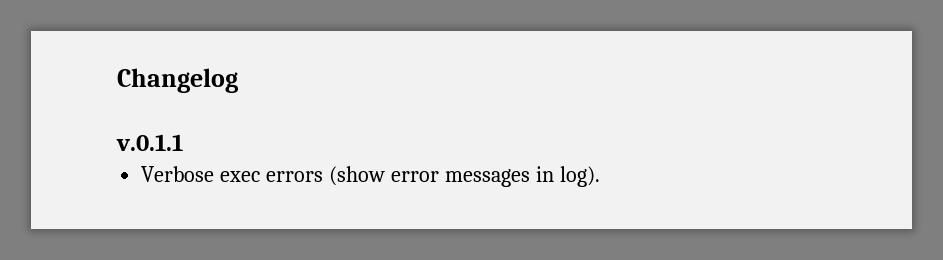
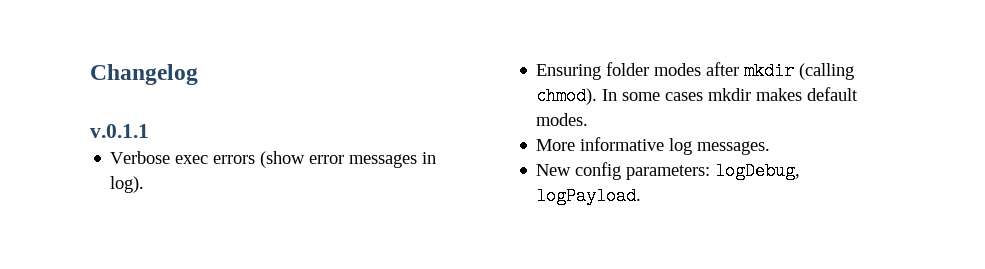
(600, 176) none -> [536,62,855,80] [536,87,859,105] [536,113,589,126] [536,137,771,155] [536,162,801,180] [536,187,642,205] // Ensuring folder modes after mkdir (calling chmod). In some cases mkdir makes default modes. // More informative log messages. // New config parameters: logDebug, logPayload.

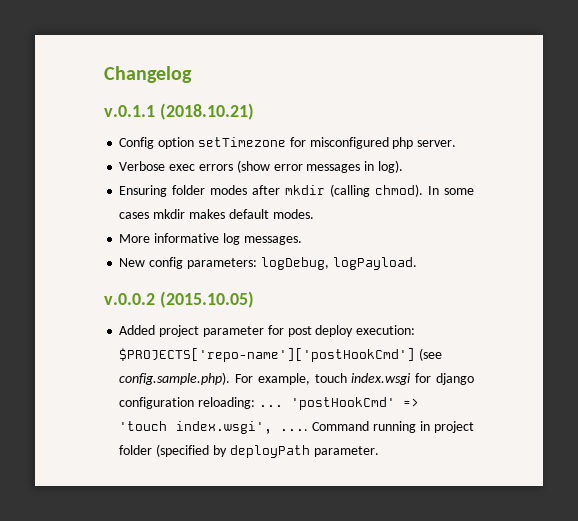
(149, 131) none -> [159,103,254,120] [119,137,457,149] (2018.10.21) // Config option setTimezone for misconfigured php server.
(642, 196) none -> [104,291,254,308] [119,325,416,337] [119,348,443,362] [119,372,474,385] [119,397,419,410] [119,421,475,434] [119,444,379,458] // v.0.0.2 (2015.10.05) // Added project parameter for post deploy execution: $PROJECTS['repo-name']['postHookCmd'] (see config.sample.php). For example, touch index.wsgi for django configuration reloading: ... 'postHookCmd' => 'touch index.wsgi', .... Command running in project folder (specified by deployPath parameter.

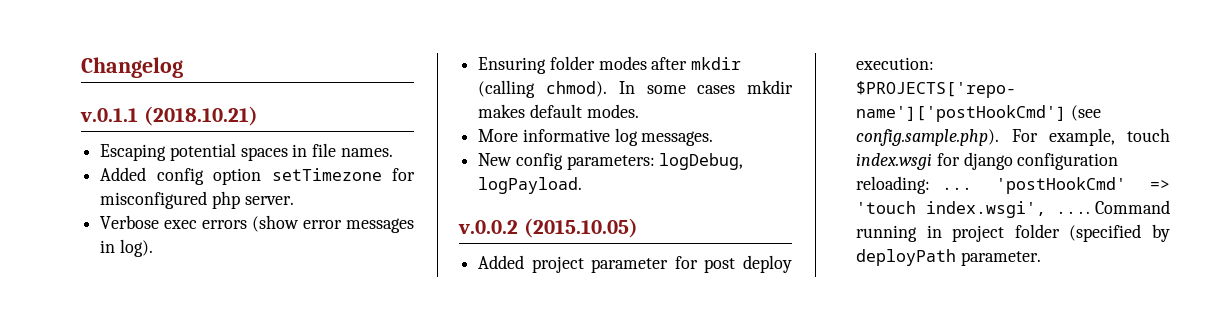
[119,137,155,149] Config -> [100,143,393,161] [100,167,204,185] Escaping potential spaces in file names. // Added config

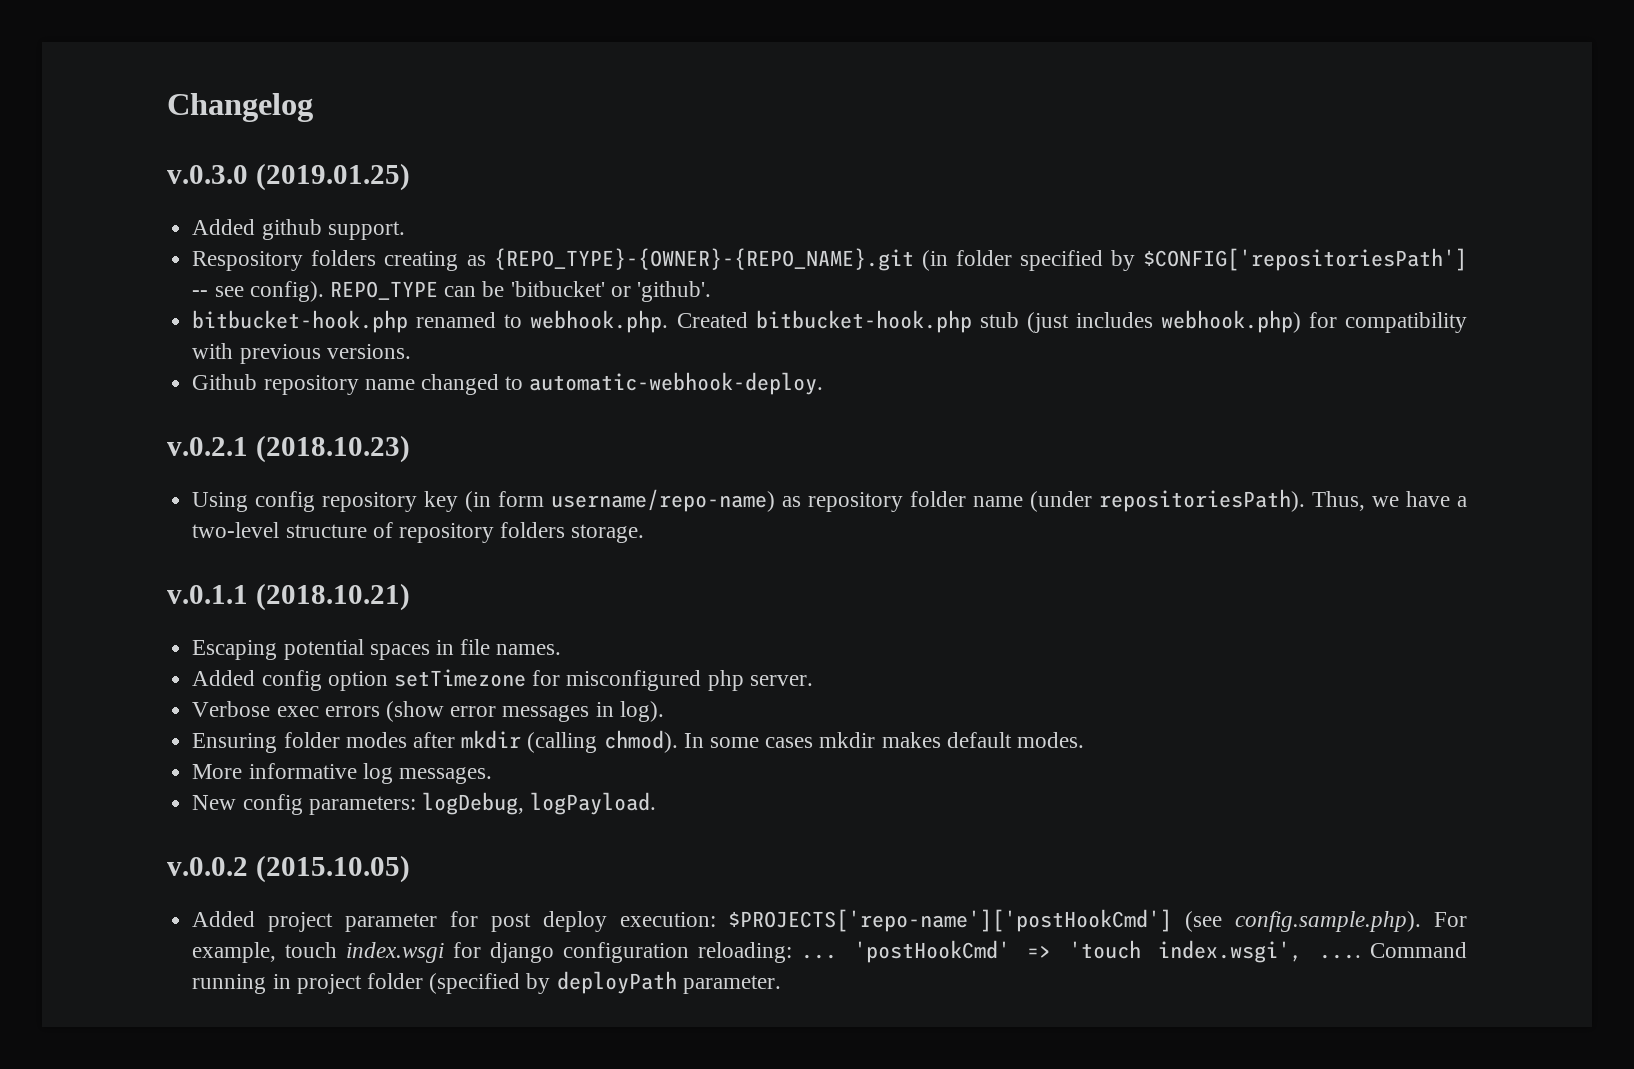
(183, 67) none -> [167,163,410,191] [192,219,405,240] [192,248,1467,271] [192,281,711,302] [192,310,1467,333] [192,343,411,364] [192,372,824,395] [167,435,410,463] [192,489,1468,512] [192,522,645,543] // v.0.3.0 (2019.01.25) // Added github support. // Respository folders creating as {REPO_TYPE}-{OWNER}-{REPO_NAME}.git (in folder specified by $CONFIG['repositoriesPath'] -- see config). REPO_TYPE can be 'bitbucket' or 'github'. // bitbucket-hook.php renamed to webhook.php. Created bitbucket-hook.php stub (just includes webhook.php) for compatibility with previous versions. // Github repository name changed to automatic-webhook-deploy. // v.0.2.1 (2018.10.23) // Using config repository key (in form username/repo-name) as repository folder name (under repositoriesPath). Thus, we have a two-level structure of repository folders storage.

